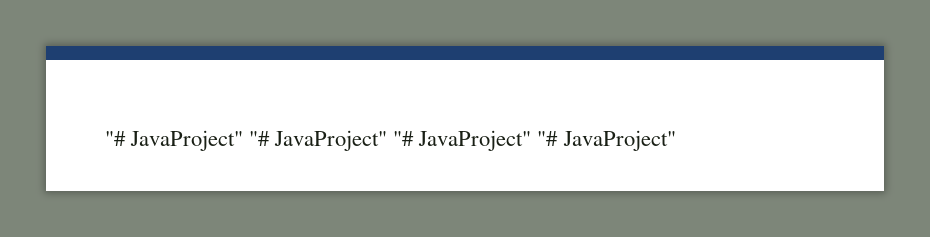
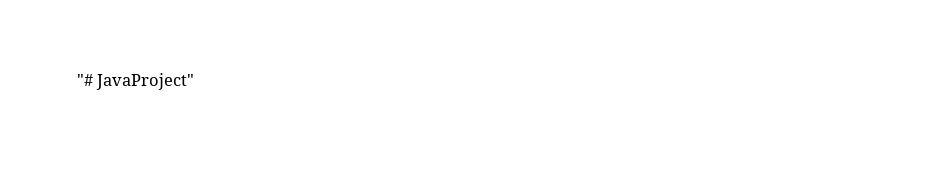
[105,130,676,151] "# JavaProject" "# JavaProject" "# JavaProject" "# JavaProject" -> [77,73,195,90] "# JavaProject"

